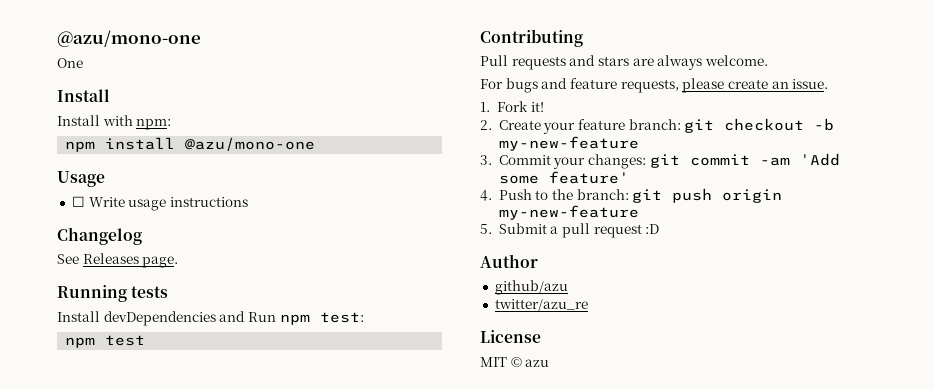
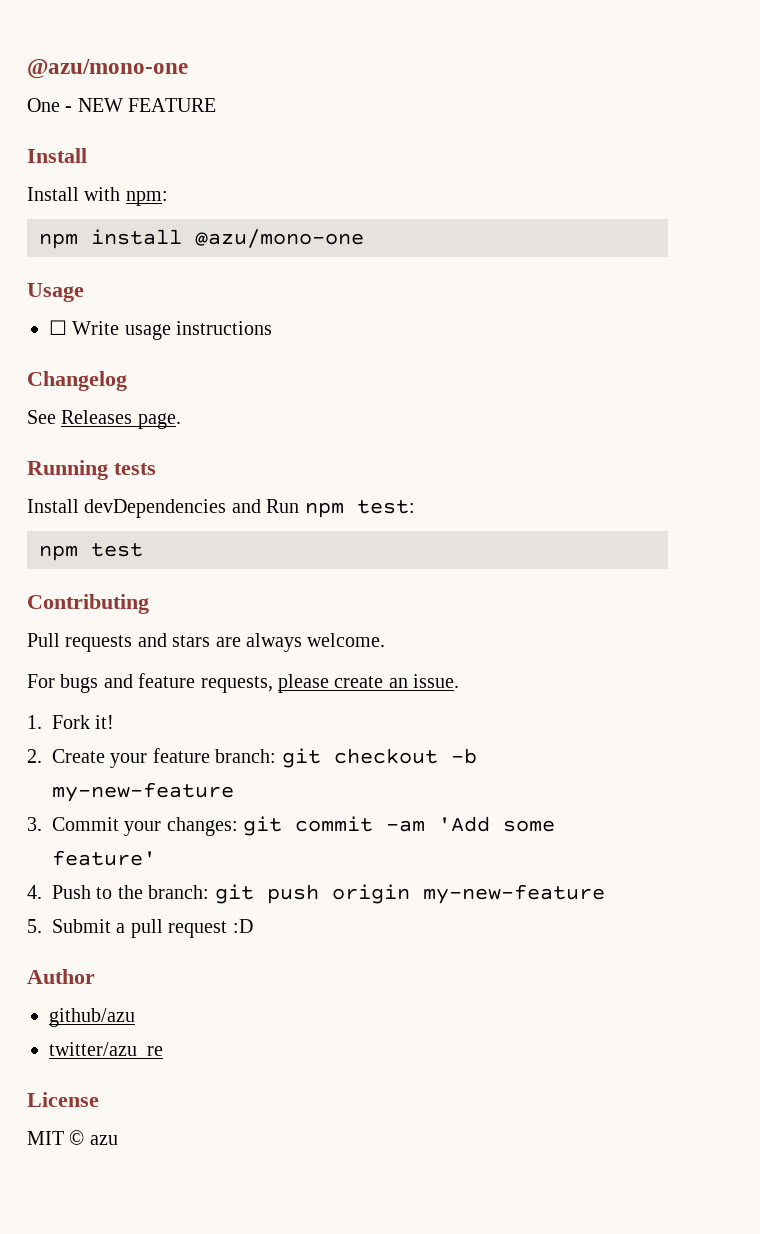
(83, 63) none -> [65,98,217,112] - NEW FEATURE

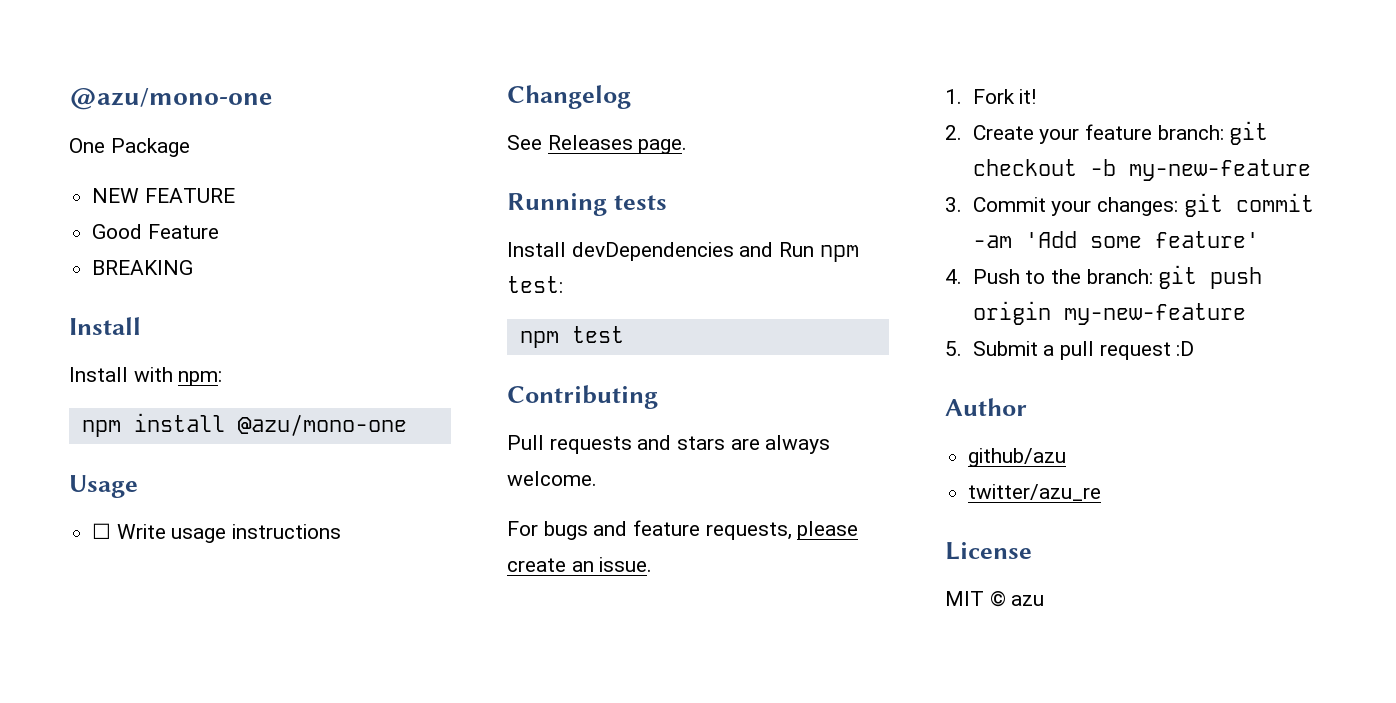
[65,106,73,112] - -> [110,138,190,157] Package //
(217, 105) none -> [92,224,219,239] [92,260,194,275] // Good Feature // BREAKING

